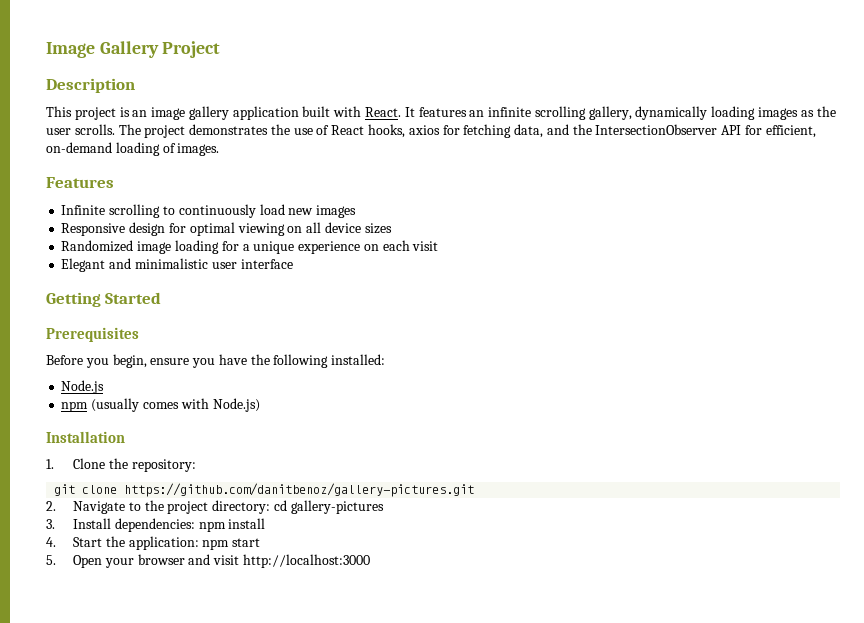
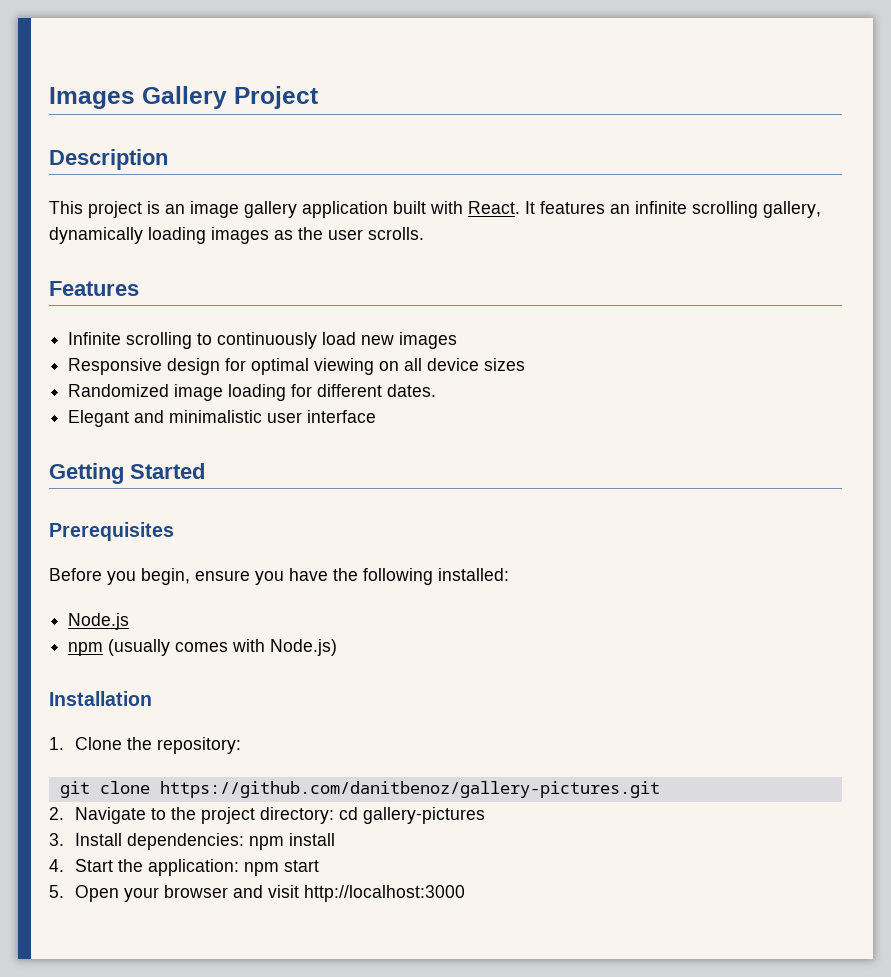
[46,42,95,58] Image -> [49,87,135,109] Images
[118,124,816,138] [46,142,220,156] The project demonstrates the use of React hooks, axios for fetching data, and the IntersectionObserver API for efficient, on-demand loading of images. -> (424, 233) none
[242,240,439,254] a unique experience on each visit -> [317,384,437,397] different dates.

